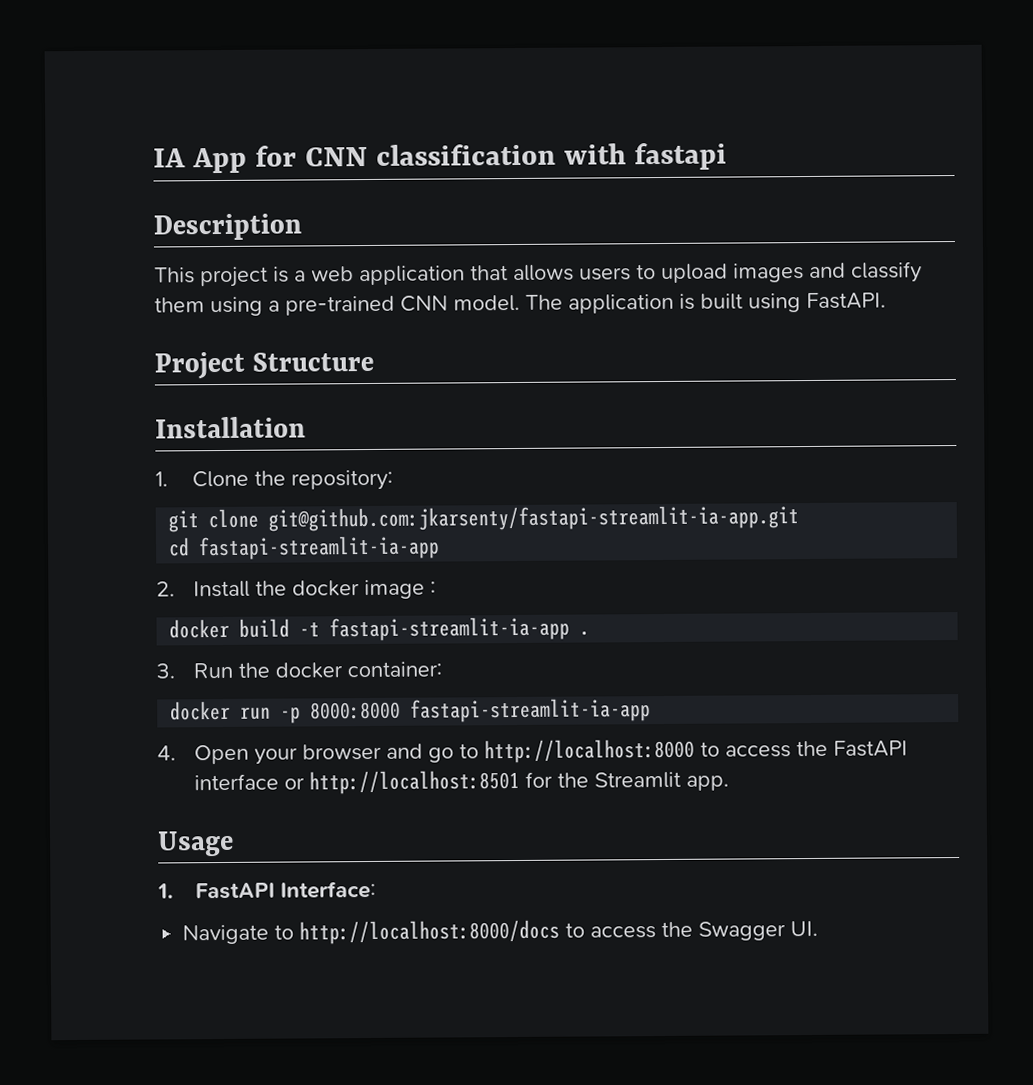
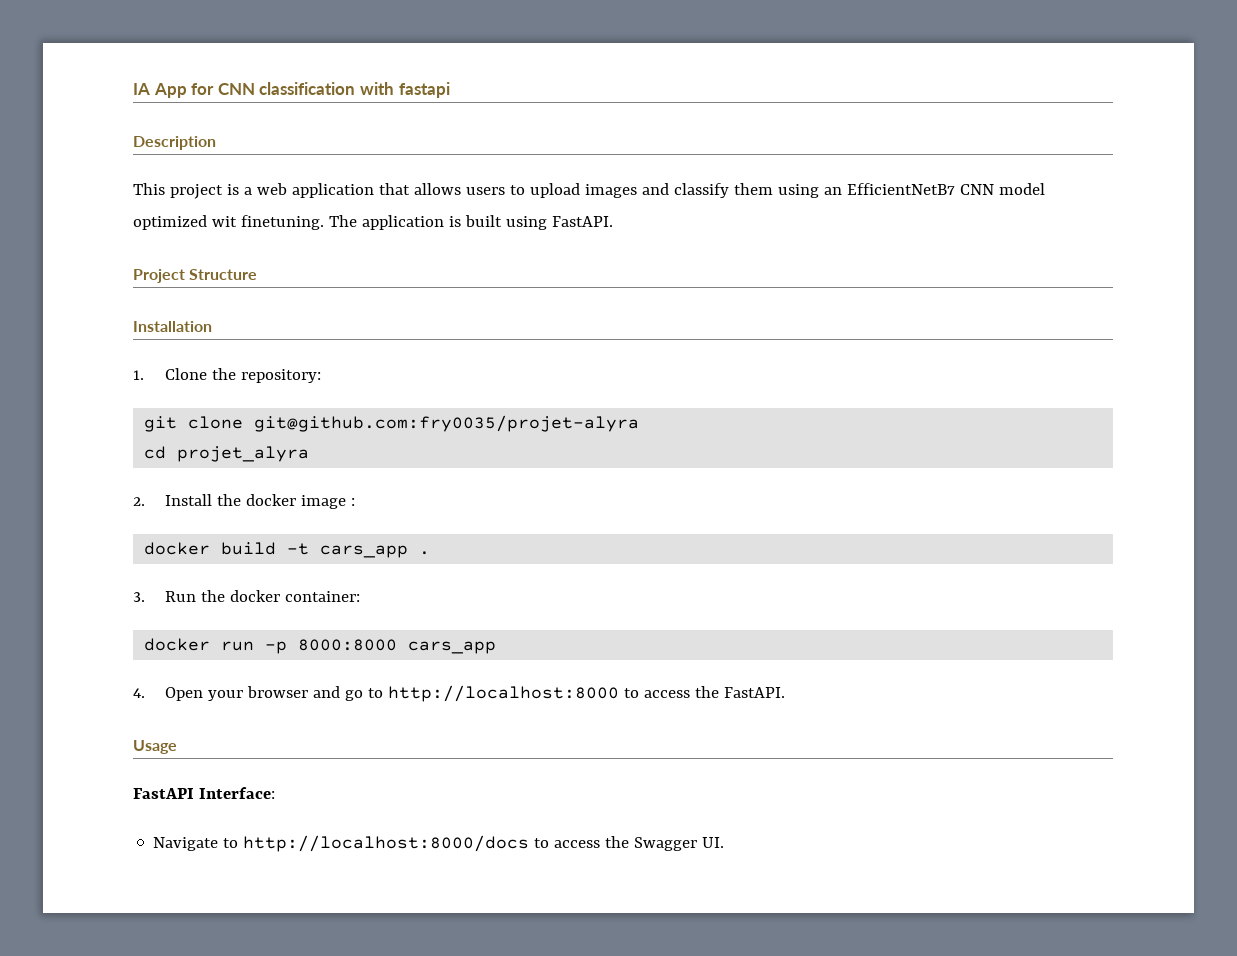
[268,294,520,316] a pre-trained CNN model. -> [823,183,1045,195] [133,215,324,230] an EfficientNetB7 CNN model optimized wit finetuning.
[268,505,800,532] git@github.com:jkarsenty/fastapi-streamlit-ia-app.git -> [254,415,640,432] git@github.com:fry0035/projet-alyra
[198,535,441,561] fastapi-streamlit-ia-app -> [177,446,310,462] projet_alyra
[329,616,571,642] fastapi-streamlit-ia-app -> [320,545,409,558] cars_app
[410,698,652,723] fastapi-streamlit-ia-app -> [408,641,497,654] cars_app
[832,740,908,757] [193,769,729,795] FastAPI interface or http://localhost:8501 for the Streamlit app. -> [723,687,785,698] FastAPI.
[157,883,174,899] 1. -> (177, 747) none

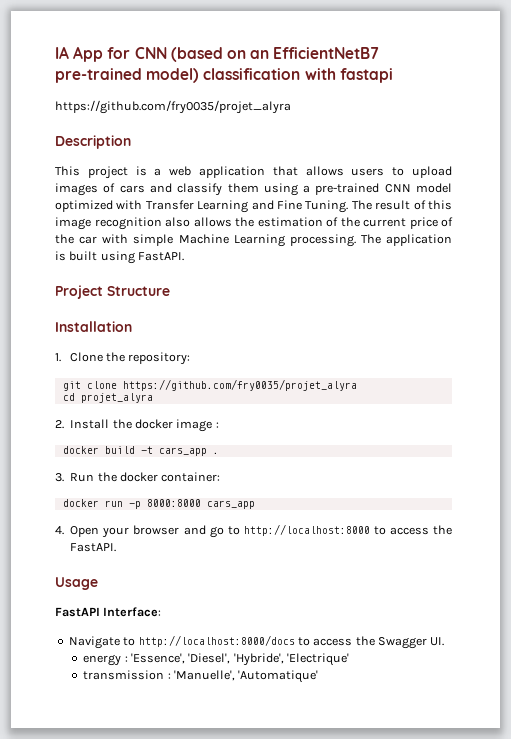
(255, 89) none -> [170,47,380,62] [55,68,200,83] (based on an EfficientNetB7 pre-trained model)
(450, 90) none -> [55,100,291,114] // https://github.com/fry0035/projet_alyra
(637, 191) none -> [103,183,145,193] of cars
[823,183,955,195] an EfficientNetB7 -> [303,183,380,195] a pre-trained
[211,215,324,230] wit finetuning. -> [116,200,452,213] [55,217,453,230] [55,234,356,247] with Transfer Learning and Fine Tuning. The result of this image recognition also allows the estimation of the current price of the car with simple Machine Learning processing.
[254,415,640,432] git@github.com:fry0035/projet-alyra -> [122,379,357,391] https://github.com/fry0035/projet_alyra
(725, 842) none -> [83,653,350,666] [83,670,319,683] // energy : 'Essence', 'Diesel', 'Hybride', 'Electrique' // transmission : 'Manuelle', 'Automatique'

